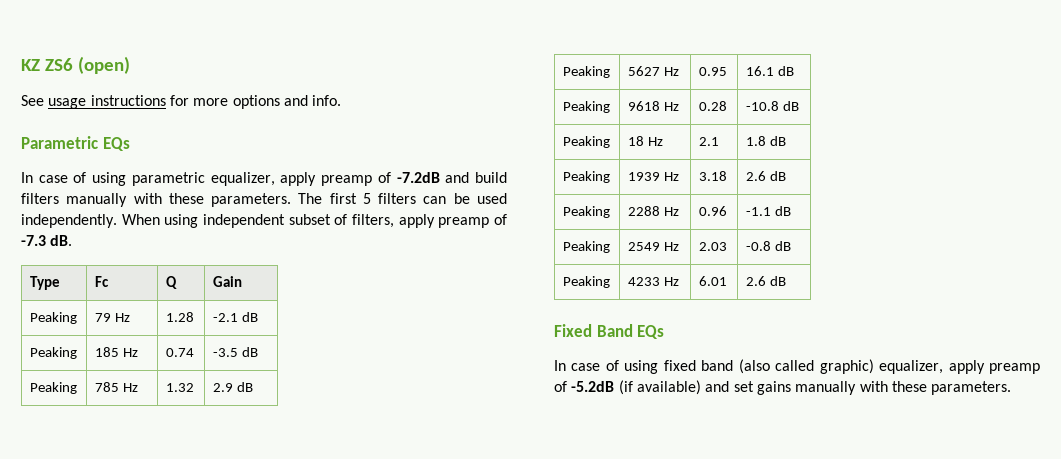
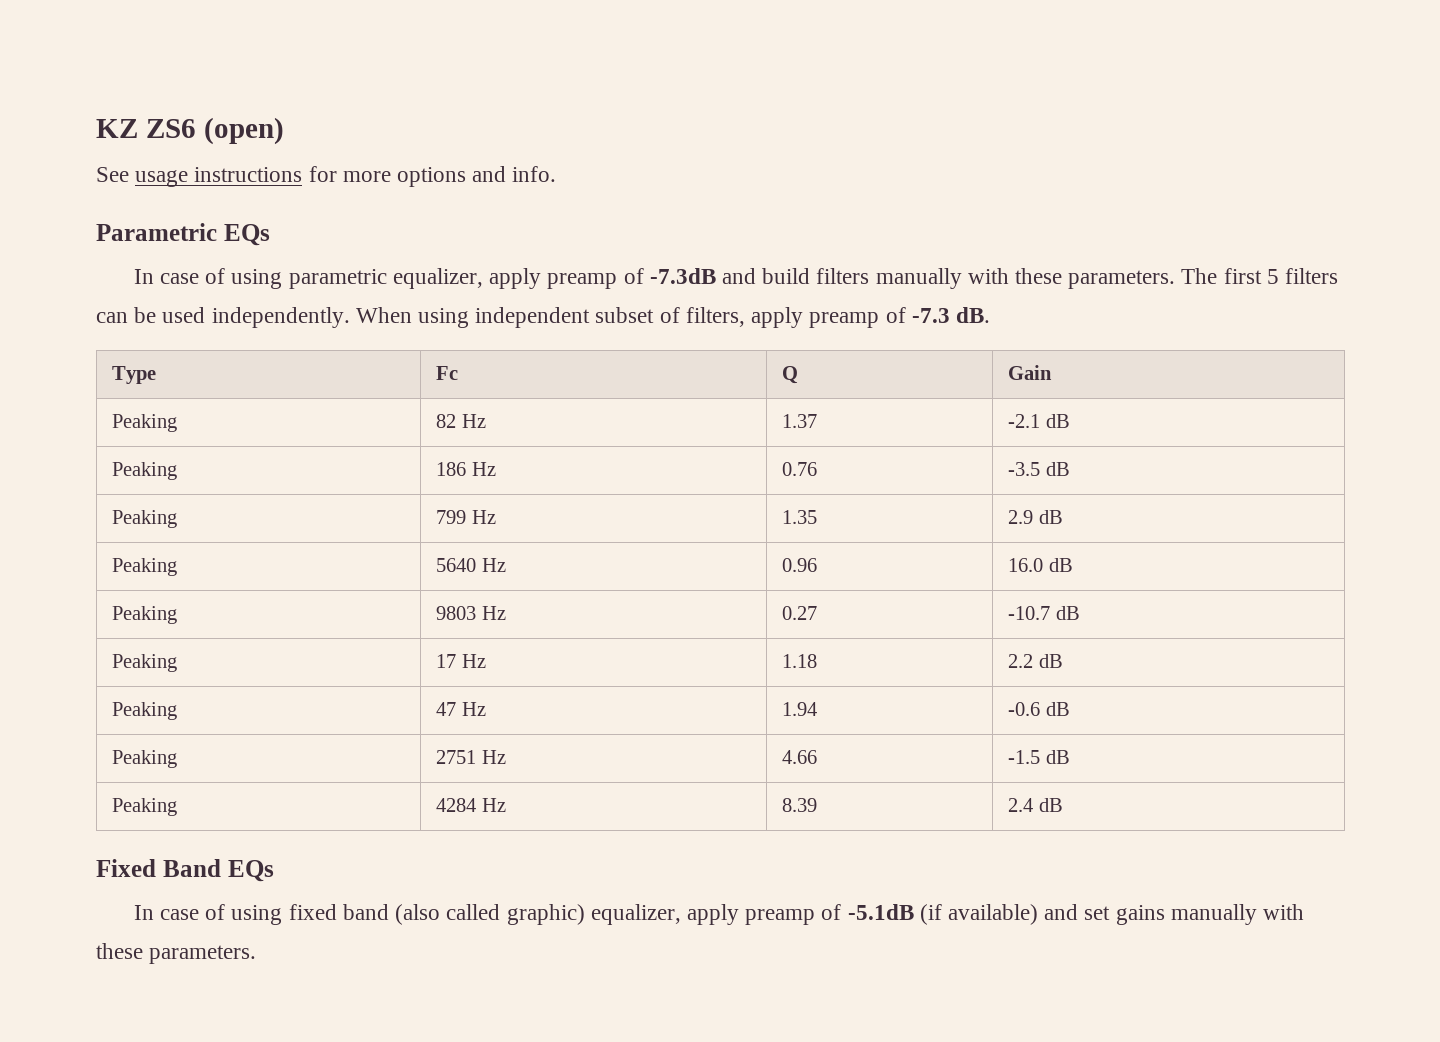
[396,172,440,183] -7.2dB -> [649,268,716,284] -7.3dB
[94,313,130,322] [165,312,194,322] 79 Hz | 1.28 -> [436,414,486,428] [782,414,818,428] 82 Hz | 1.37
[94,347,138,357] [165,348,194,357] 185 Hz | 0.74 -> [436,462,496,476] [782,462,818,476] 186 Hz | 0.76
[94,382,138,392] [165,383,194,392] 785 Hz | 1.32 -> [436,510,496,524] [782,510,818,524] 799 Hz | 1.35
[627,66,679,76] [698,67,727,76] [745,66,794,76] [562,101,610,113] [627,101,679,111] [698,101,727,111] [745,101,799,111] [562,136,610,148] [627,136,663,146] [698,137,719,146] [745,136,786,146] [562,171,610,183] [627,172,679,181] [698,171,727,181] [745,171,786,181] [562,206,610,218] [627,206,679,216] [698,206,727,216] [745,206,791,216] [562,241,610,253] [627,242,679,251] [698,242,727,251] [745,241,791,251] [562,276,610,288] [627,277,679,286] [698,276,727,286] [745,276,766,286] 5627 Hz | 0.95 | 16.1 dB // Peaking | 9618 Hz | 0.28 | -10.8 dB // Peaking | 18 Hz | 2.1 | 1.8 dB // Peaking | 1939 Hz | 3.18 | 2.6 dB // Peaking | 2288 Hz | 0.96 | -1.1 dB // Peaking | 2549 Hz | 2.03 | -0.8 dB // Peaking | 4233 Hz | 6.01 | 2.6 -> [436,558,506,572] [782,558,818,572] [1008,558,1073,572] [112,606,178,624] [436,606,506,620] [782,606,818,620] [1008,606,1080,620] [112,654,178,672] [436,654,486,668] [782,654,818,668] [1008,654,1063,668] [112,702,178,720] [436,702,486,716] [782,702,818,716] [1008,702,1070,716] [112,750,178,768] [436,750,506,764] [782,750,818,764] [1008,750,1070,764] [112,798,178,816] [436,798,506,812] [782,798,818,812] [1008,798,1034,812] 5640 Hz | 0.96 | 16.0 dB // Peaking | 9803 Hz | 0.27 | -10.7 dB // Peaking | 17 Hz | 1.18 | 2.2 dB // Peaking | 47 Hz | 1.94 | -0.6 dB // Peaking | 2751 Hz | 4.66 | -1.5 dB // Peaking | 4284 Hz | 8.39 | 2.4
[571,381,615,392] -5.2dB -> [847,904,914,920] -5.1dB

